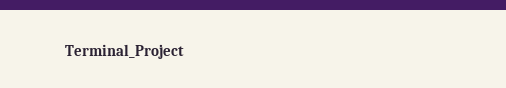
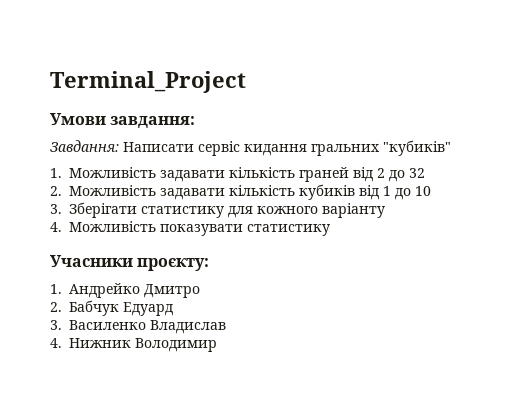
(184, 51) none -> [50,113,196,128] [50,140,451,156] [50,167,425,182] [50,184,431,200] [50,202,385,218] [50,221,330,236] [50,255,210,271] [50,283,200,298] [50,300,173,316] [50,320,226,334] [50,338,217,352] // Умови завдання: // Завдання: Написати сервіс кидання гральних "кубиків" // 1. Можливість задавати кількість граней від 2 до 32 // 2. Можливість задавати кількість кубиків від 1 до 10 // 3. Зберігати статистику для кожного варіанту // 4. Можливість показувати статистику // Учасники проєкту: // 1. Андрейко Дмитро // 2. Бабчук Едуард // 3. Василенко Владислав // 4. Нижник Володимир

